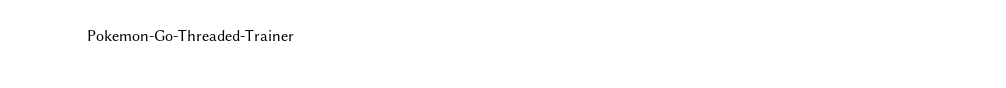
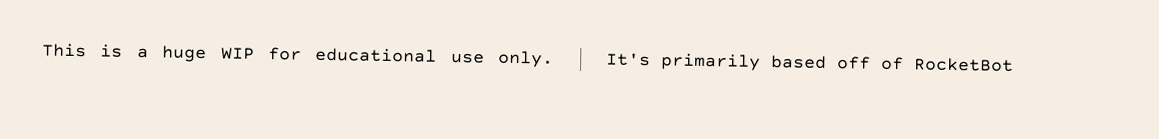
[87,29,294,41] Pokemon-Go-Threaded-Trainer -> [42,43,1014,72] This is a huge WIP for educational use only. It's primarily based off of RocketBot

